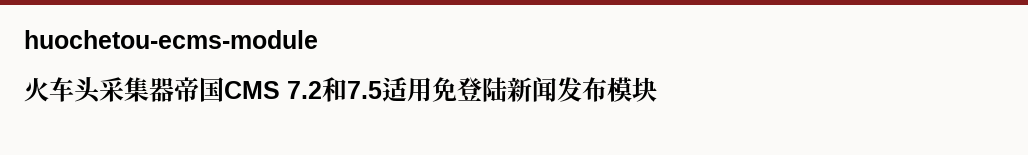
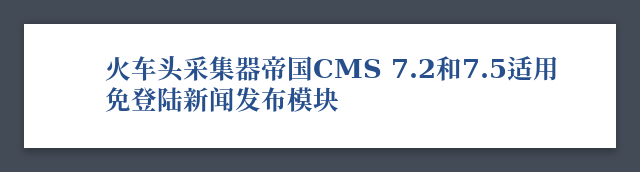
[24,30,318,49] huochetou-ecms-module // -> (105, 69) none

